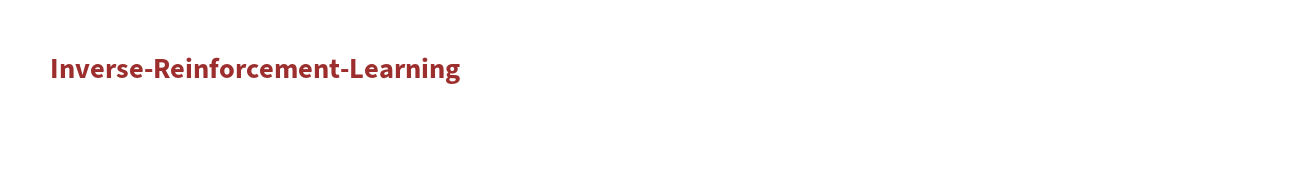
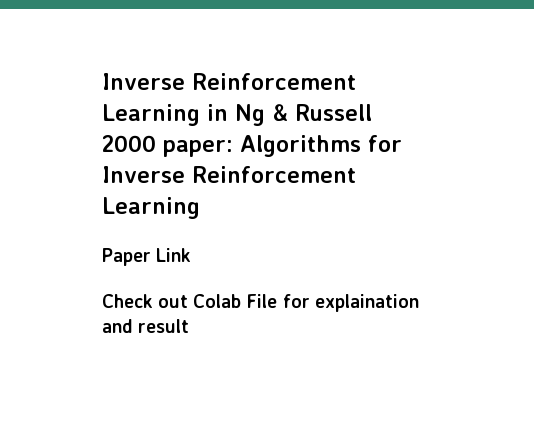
[50,57,460,84] Inverse-Reinforcement-Learning -> [102,73,356,90] [102,104,372,126] [102,135,402,157] [102,166,356,183] [102,197,200,219] [102,248,192,266] [102,294,419,312] [102,319,190,333] Inverse Reinforcement Learning in Ng & Russell 2000 paper: Algorithms for Inverse Reinforcement Learning // Paper Link // Check out Colab File for explaination and result

